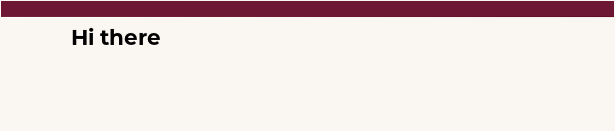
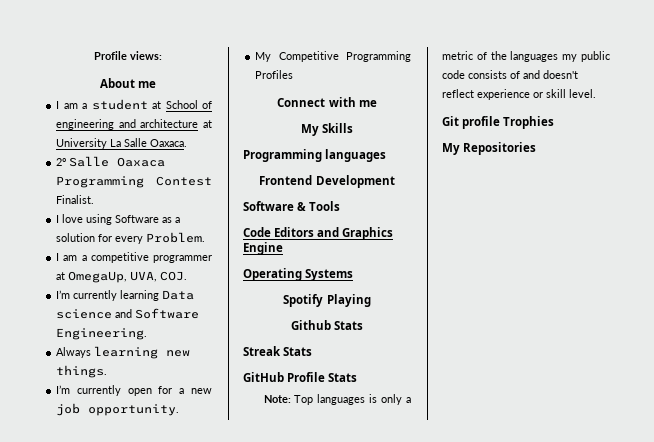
[71,27,162,45] Hi there -> [94,51,162,60] [99,78,157,88] [56,99,212,110] [56,119,212,130] [56,138,188,149] [56,156,166,167] [56,176,212,188] [56,195,95,204] [56,214,181,225] [56,232,206,244] [56,252,212,263] [56,271,188,283] [56,290,195,301] [56,308,200,319] [56,328,148,340] [56,346,191,359] [56,365,108,378] [56,385,212,396] [56,403,180,416] [255,51,411,62] [255,70,294,79] [277,97,377,107] [300,123,354,136] [243,149,387,162] [259,175,395,188] [243,201,341,211] [243,227,394,240] [243,242,283,255] [243,268,354,281] [283,294,371,307] [290,320,364,330] [243,346,313,356] [243,372,358,382] [263,394,411,405] [442,51,610,62] [442,70,578,79] [442,89,596,100] [442,116,555,129] [442,142,537,155] Profile views: // About me // I am a student at School of engineering and architecture at University La Salle Oaxaca. // 2º Salle Oaxaca Programming Contest Finalist. // I love using Software as a solution for every Problem. // I am a competitive programmer at OmegaUp, UVA, COJ. // I’m currently learning Data science and Software Engineering. // Always learning new things. // I’m currently open for a new job opportunity. // My Competitive Programming Profiles // Connect with me // My Skills // Programming languages // Frontend Development // Software & Tools // Code Editors and Graphics Engine // Operating Systems // Spotify Playing // Github Stats // Streak Stats // GitHub Profile Stats // Note: Top languages is only a metric of the languages my public code consists of and doesn't reflect experience or skill level. // Git profile Trophies // My Repositories

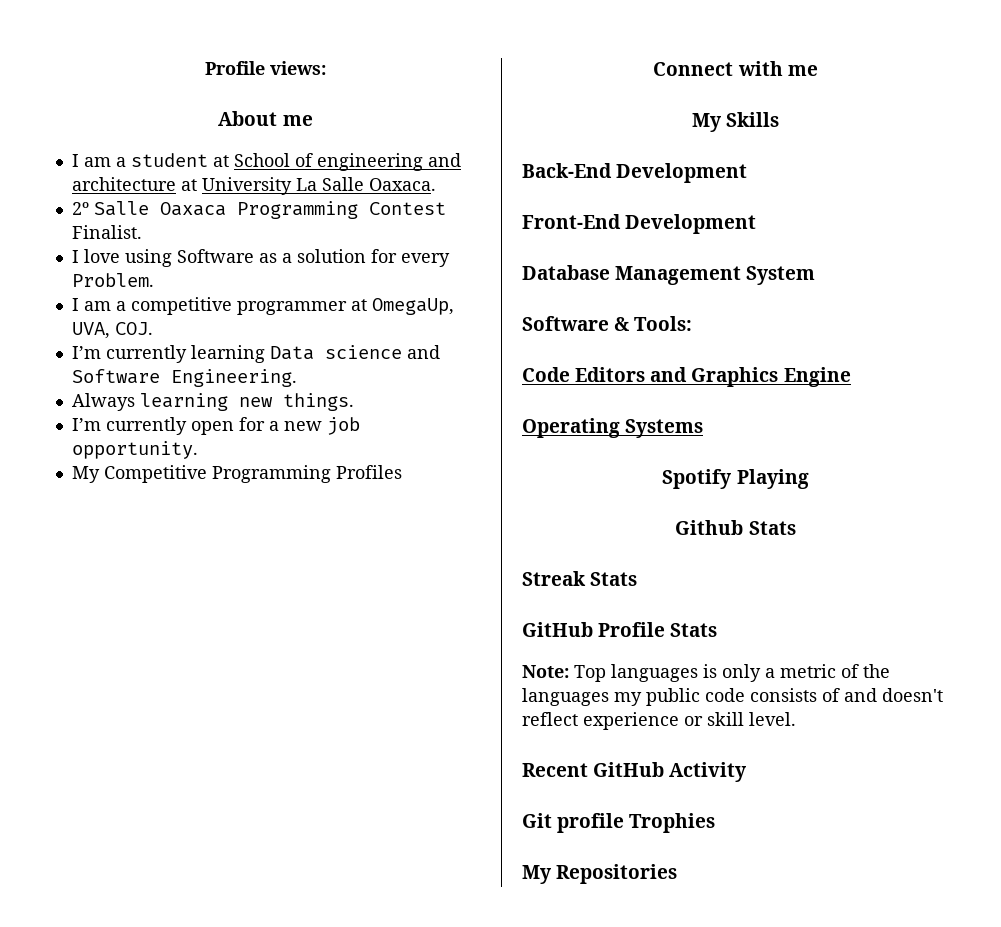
[243,149,387,162] [259,175,395,188] Programming languages // Frontend Development -> [522,163,748,183] [522,214,757,234] [522,265,816,285] Back-End Development // Front-End Development // Database Management System
[309,201,341,211] Tools -> [634,316,693,331] Tools:
(596, 93) none -> [522,762,747,782] // Recent GitHub Activity

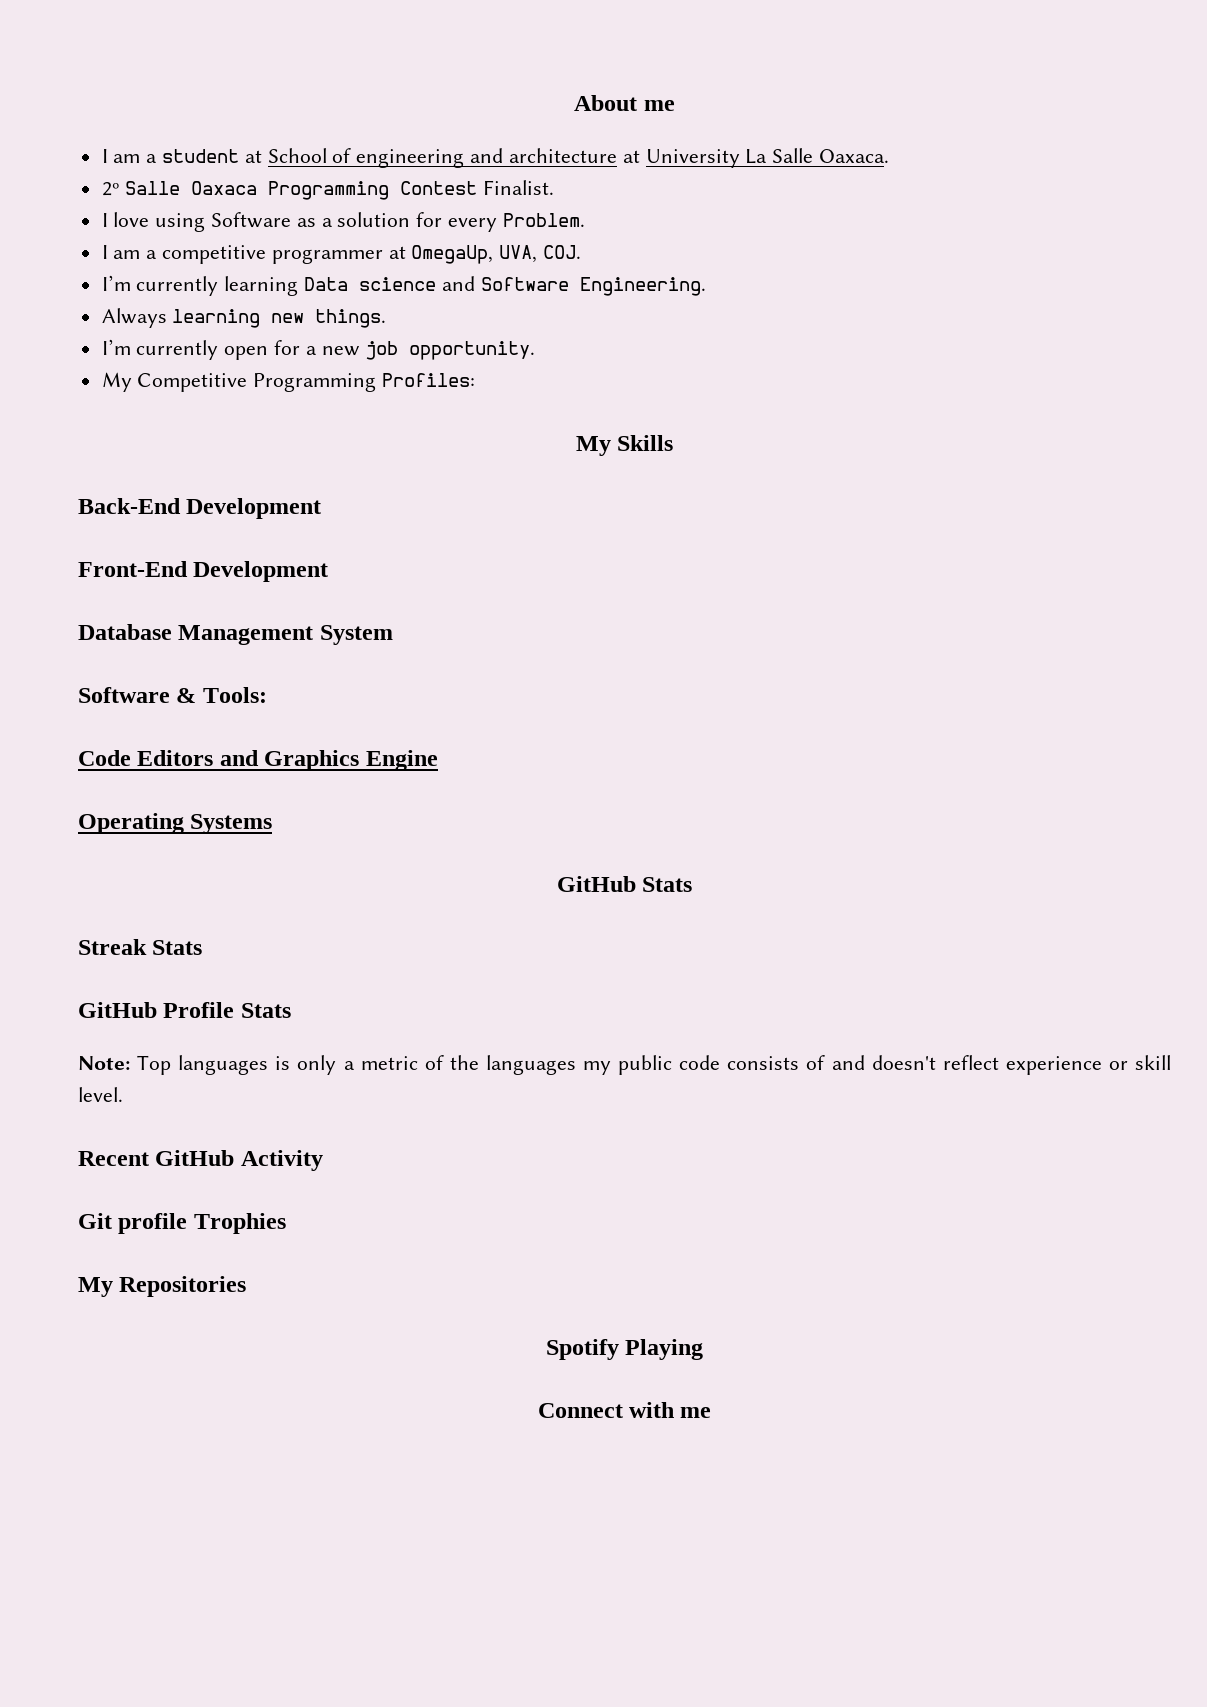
[205,61,326,75] Profile views: // -> (574, 103) none
[335,465,402,479] [653,61,818,76] Profiles // Connect with me -> [382,373,476,387] Profiles:
[662,469,809,489] [675,520,744,535] Spotify Playing // Github -> [556,876,636,892] GitHub
(678, 874) none -> [545,1339,704,1360] [537,1402,712,1418] // Spotify Playing // Connect with me

